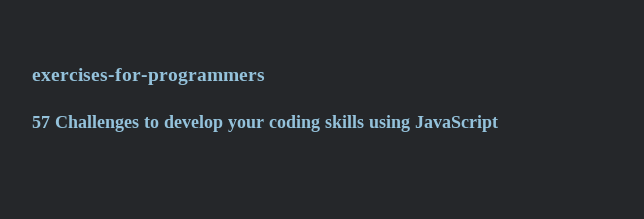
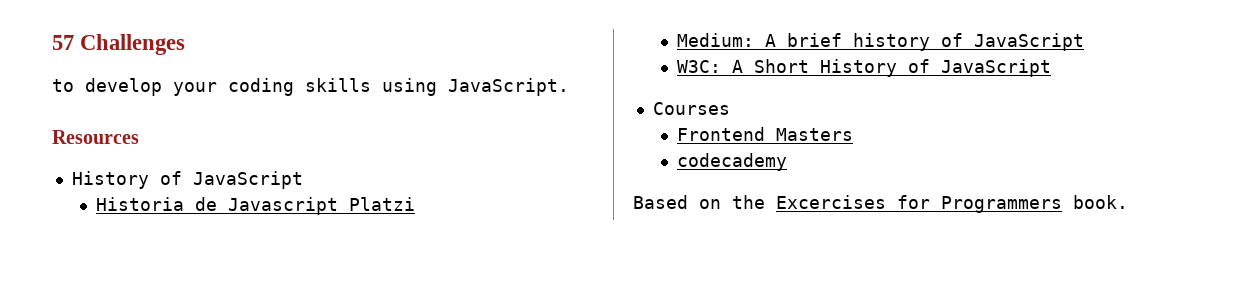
[32,68,265,85] exercises-for-programmers // -> (52, 42) none
(139, 123) none -> (186, 44) //
[415,115,498,132] JavaScript -> [448,78,569,96] [52,130,139,144] [71,171,303,189] [96,197,416,215] [677,33,1085,51] [677,59,1052,77] [652,102,730,115] [677,127,854,141] [677,153,788,171] [633,195,1128,213] JavaScript. // Resources // History of JavaScript // Historia de Javascript Platzi // Medium: A brief history of JavaScript // W3C: A Short History of JavaScript // Courses // Frontend Masters // codecademy // Based on the Excercises for Programmers book.

